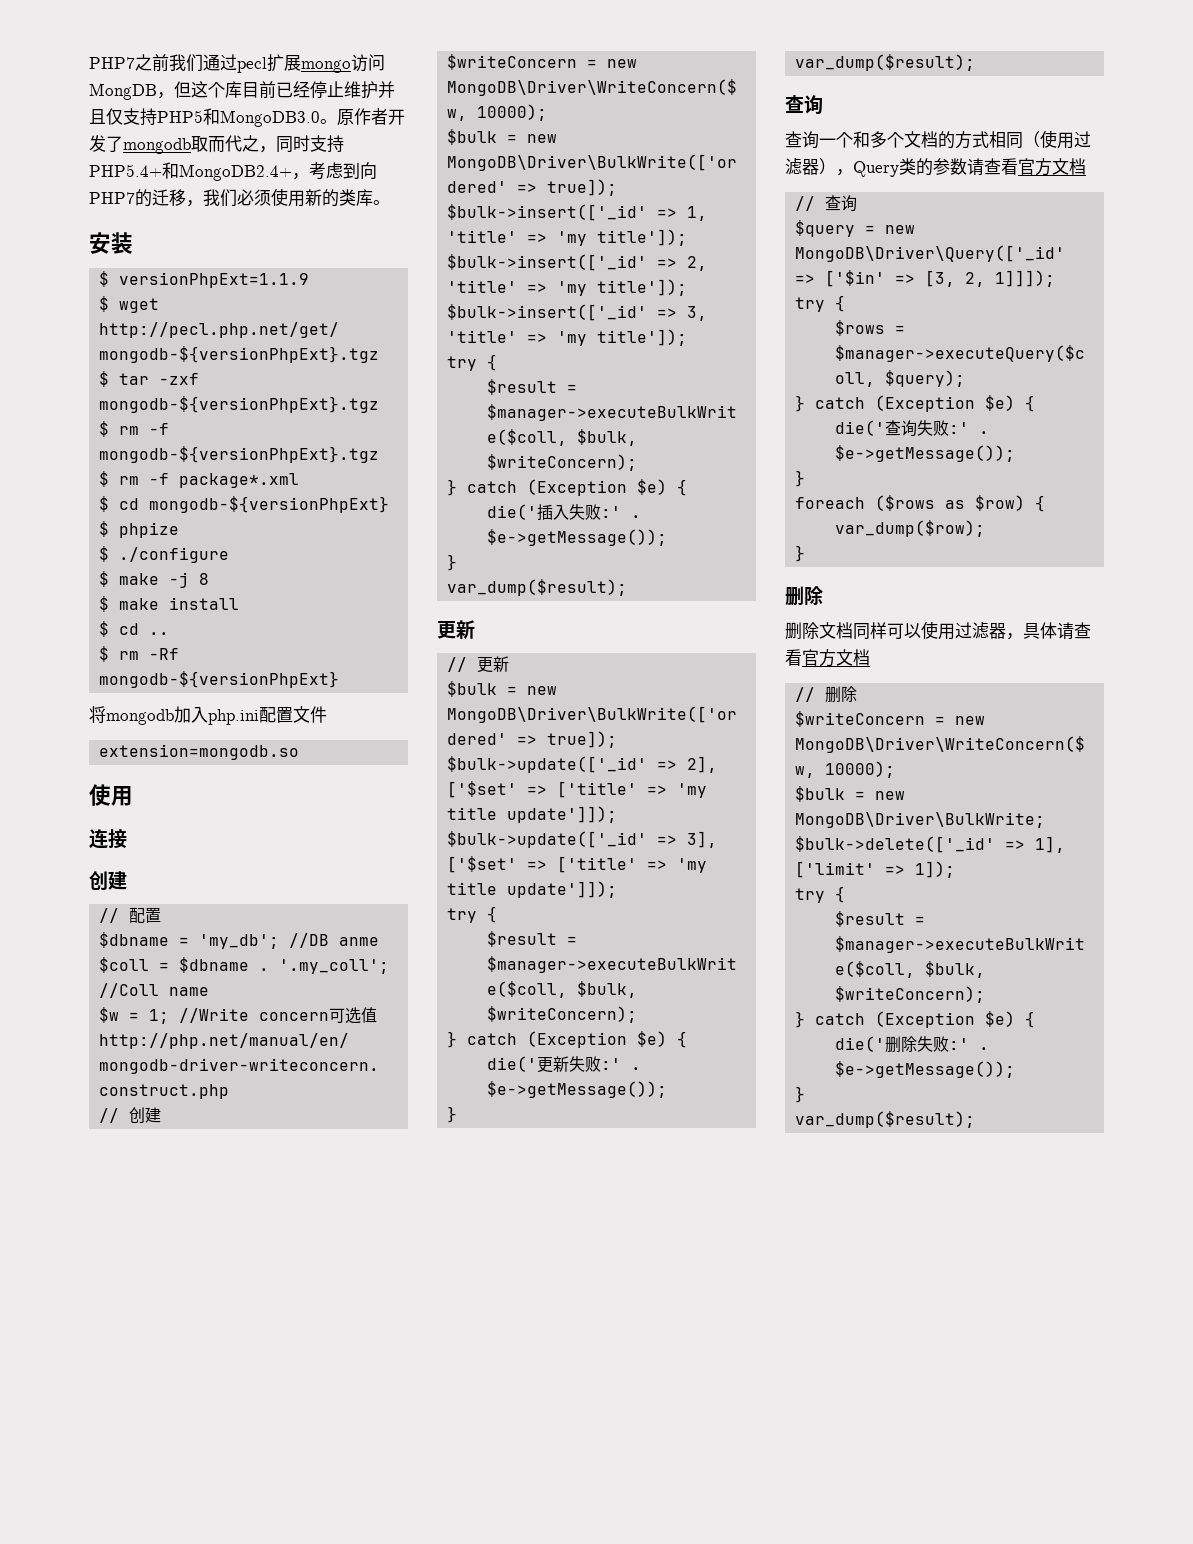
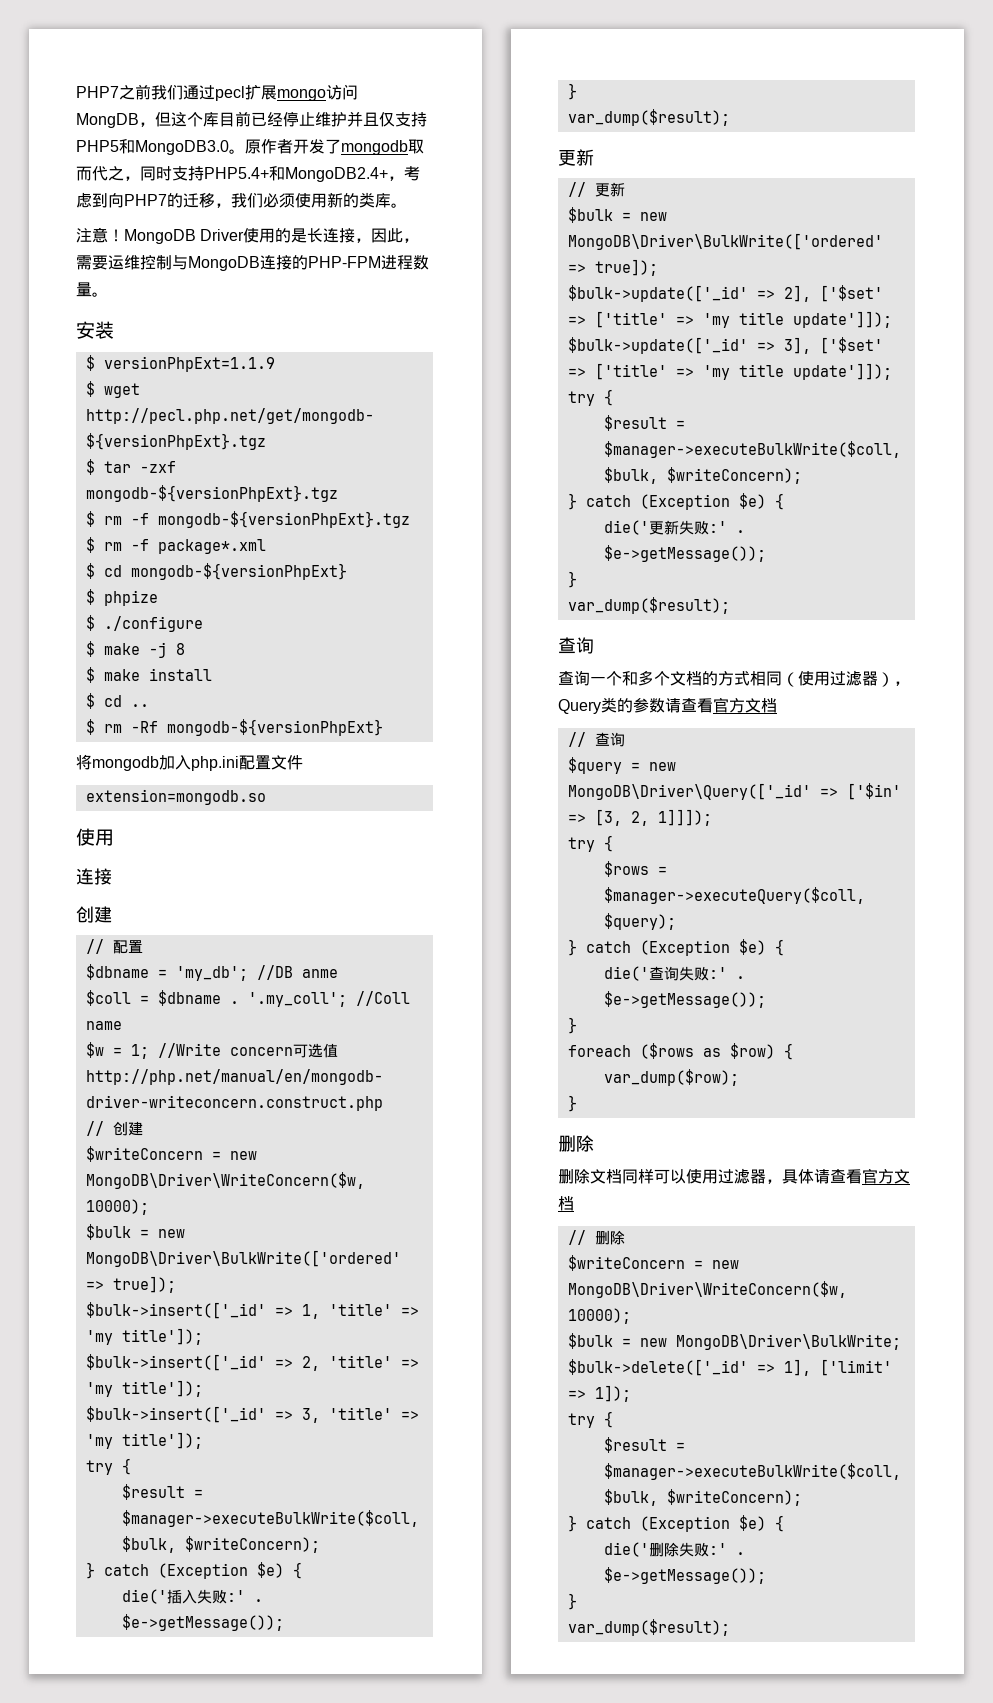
(390, 202) none -> [76,227,420,244] [76,255,429,271] [76,282,108,297] // 注意！MongoDB Driver使用的是长连接，因此，需要运维控制与MongoDB连接的PHP-FPM进程数量。

